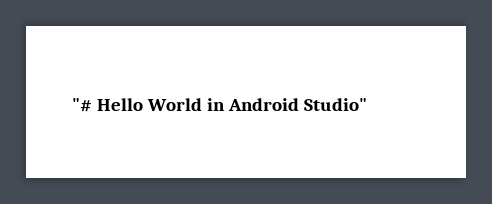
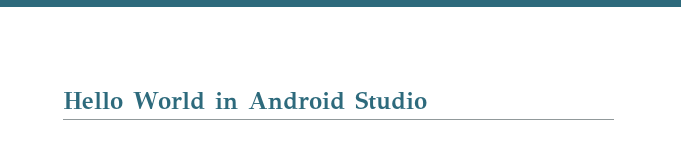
[72,98,92,112] "# -> (63, 100) none
[303,98,367,111] Studio" -> [354,91,427,110] Studio

